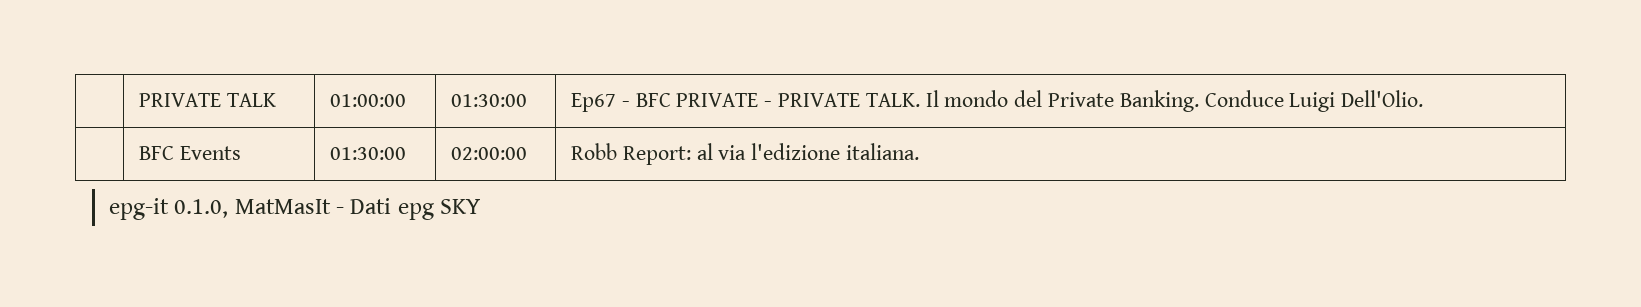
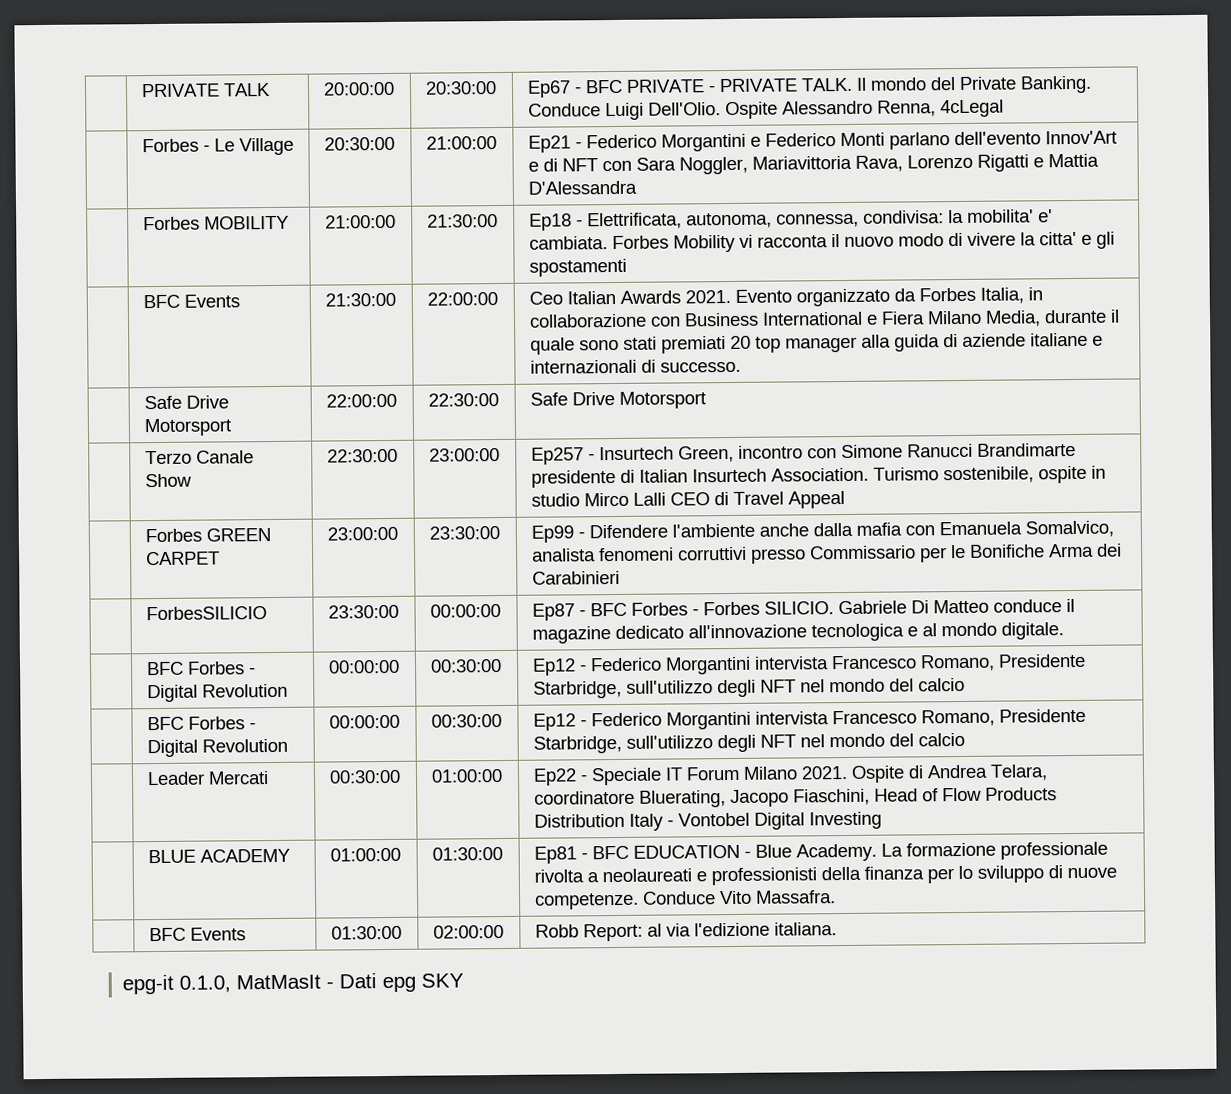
[329,94,406,107] [450,94,527,107] 01:00:00 | 01:30:00 -> [322,81,395,96] [424,81,497,95] 20:00:00 | 20:30:00
(1424, 98) none -> [724,99,1004,120] [141,137,294,156] [323,136,395,151] [425,136,497,150] [527,130,1117,153] [527,153,1099,175] [527,180,637,195] [142,215,289,231] [324,214,396,229] [426,214,498,228] [528,209,1053,231] [528,231,1115,253] [528,258,627,277] [142,294,240,309] [324,292,396,307] [426,292,498,306] [528,287,1043,307] [528,309,1120,328] [529,332,1103,355] [529,359,741,374] [143,395,229,410] [143,418,232,437] [325,393,397,408] [427,393,499,407] [529,391,706,409] [144,450,254,465] [144,473,192,488] [326,448,398,463] [428,448,500,462] [530,442,1076,465] [530,465,1106,488] [530,490,845,509] [144,528,271,543] [145,551,220,566] [326,526,398,541] [428,526,500,540] [530,520,1114,543] [531,543,1122,564] [531,570,620,585] [145,606,267,621] [327,604,399,619] [429,604,501,618] [531,598,1075,621] [531,622,1064,644] [145,661,256,676] [146,683,288,703] [327,659,400,674] [429,659,502,673] [531,653,1086,676] [532,677,965,699] [146,716,256,731] [146,738,288,758] [328,714,400,729] [430,714,502,728] [532,708,1086,731] [532,732,965,754] [146,771,269,786] [328,769,401,784] [430,768,503,783] [532,764,1048,786] [533,787,1057,808] [533,811,882,831] [147,848,290,864] [329,847,401,862] [431,846,503,861] [533,841,1108,864] [533,865,1117,886] [534,890,836,910] Ospite Alessandro Renna, 4cLegal // | Forbes - Le Village | 20:30:00 | 21:00:00 | Ep21 - Federico Morgantini e Federico Monti parlano dell'evento Innov'Art e di NFT con Sara Noggler, Mariavittoria Rava, Lorenzo Rigatti e Mattia D'Alessandra // | Forbes MOBILITY | 21:00:00 | 21:30:00 | Ep18 - Elettrificata, autonoma, connessa, condivisa: la mobilita' e' cambiata. Forbes Mobility vi racconta il nuovo modo di vivere la citta' e gli spostamenti // | BFC Events | 21:30:00 | 22:00:00 | Ceo Italian Awards 2021. Evento organizzato da Forbes Italia, in collaborazione con Business International e Fiera Milano Media, durante il quale sono stati premiati 20 top manager alla guida di aziende italiane e internazionali di successo. // | Safe Drive Motorsport | 22:00:00 | 22:30:00 | Safe Drive Motorsport // | Terzo Canale Show | 22:30:00 | 23:00:00 | Ep257 - Insurtech Green, incontro con Simone Ranucci Brandimarte presidente di Italian Insurtech Association. Turismo sostenibile, ospite in studio Mirco Lalli CEO di Travel Appeal // | Forbes GREEN CARPET | 23:00:00 | 23:30:00 | Ep99 - Difendere l'ambiente anche dalla mafia con Emanuela Somalvico, analista fenomeni corruttivi presso Commissario per le Bonifiche Arma dei Carabinieri // | ForbesSILICIO | 23:30:00 | 00:00:00 | Ep87 - BFC Forbes - Forbes SILICIO. Gabriele Di Matteo conduce il magazine dedicato all'innovazione tecnologica e al mondo digitale. // | BFC Forbes - Digital Revolution | 00:00:00 | 00:30:00 | Ep12 - Federico Morgantini intervista Francesco Romano, Presidente Starbridge, sull'utilizzo degli NFT nel mondo del calcio // | BFC Forbes - Digital Revolution | 00:00:00 | 00:30:00 | Ep12 - Federico Morgantini intervista Francesco Romano, Presidente Starbridge, sull'utilizzo degli NFT nel mondo del calcio // | Leader Mercati | 00:30:00 | 01:00:00 | Ep22 - Speciale IT Forum Milano 2021. Ospite di Andrea Telara, coordinatore Bluerating, Jacopo Fiaschini, Head of Flow Products Distribution Italy - Vontobel Digital Investing // | BLUE ACADEMY | 01:00:00 | 01:30:00 | Ep81 - BFC EDUCATION - Blue Academy. La formazione professionale rivolta a neolaureati e professionisti della finanza per lo sviluppo di nuove competenze. Conduce Vito Massafra.

